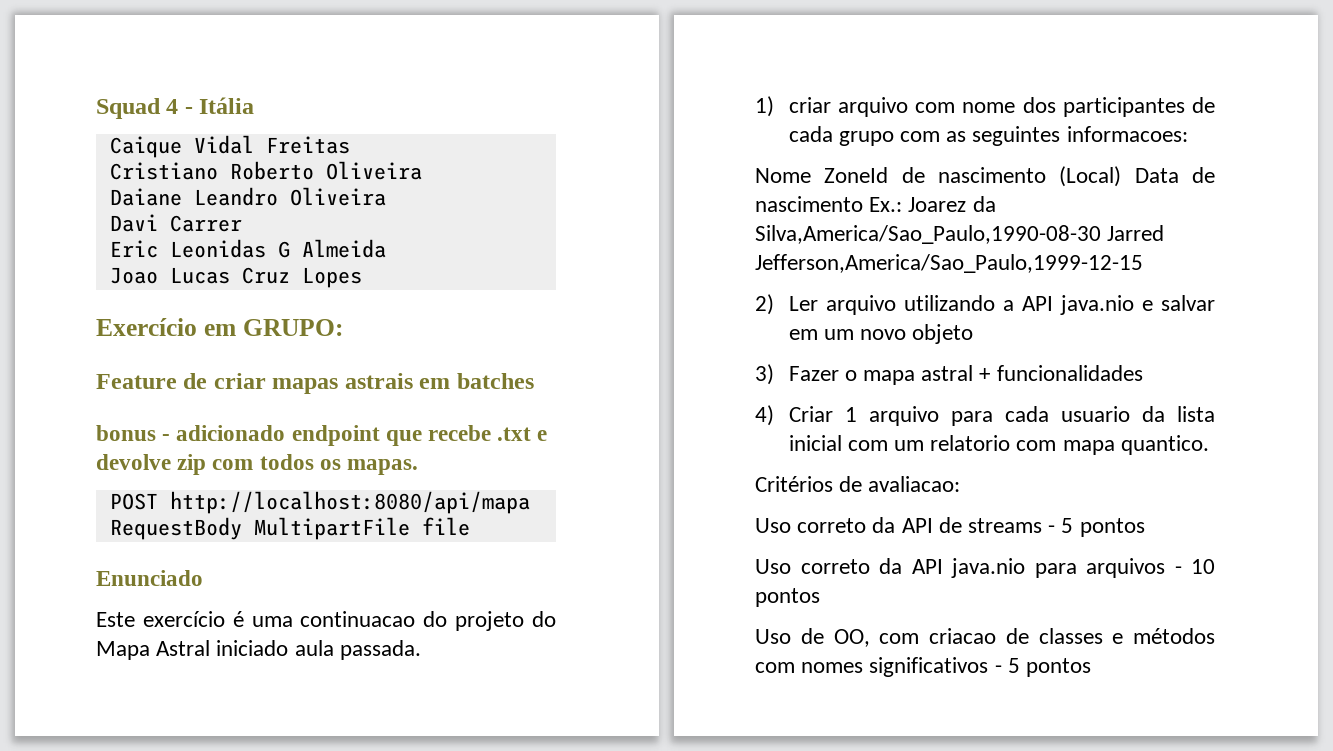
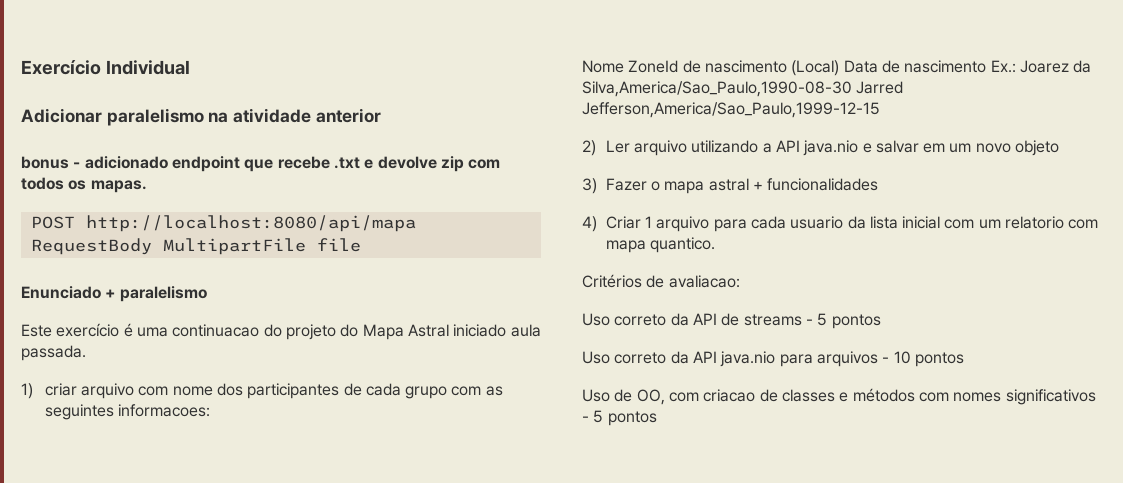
[96,97,255,119] [109,135,350,158] [109,161,422,180] [109,187,386,206] [109,214,242,232] [109,239,386,258] [109,267,362,288] [96,318,343,336] [96,373,534,394] Squad 4 - Itália // Caique Vidal Freitas // Cristiano Roberto Oliveira // Daiane Leandro Oliveira // Davi Carrer // Eric Leonidas G Almeida // Joao Lucas Cruz Lopes // Exercício em GRUPO: // Feature de criar mapas astrais em batches -> [21,60,190,75] [21,108,381,126] Exercício Individual // Adicionar paralelismo na atividade anterior
(203, 578) none -> [105,286,207,302] + paralelismo

